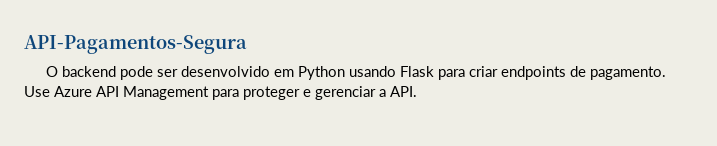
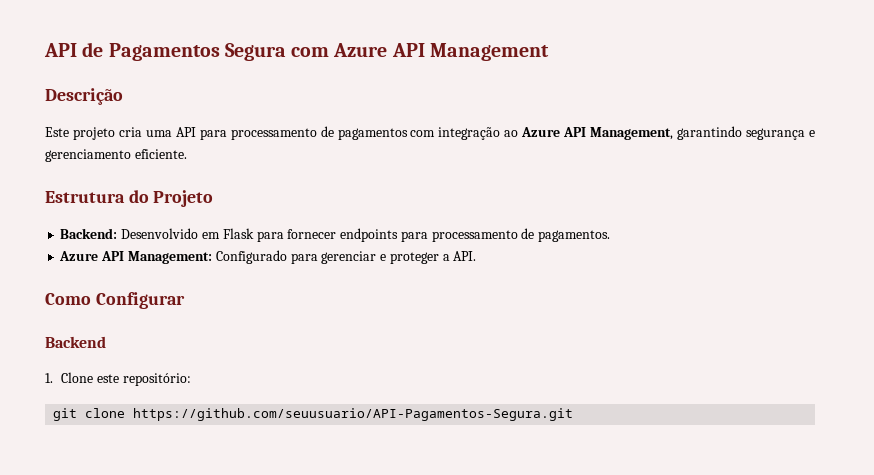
[24,35,247,54] [46,66,667,80] [24,86,417,100] API-Pagamentos-Segura // O backend pode ser desenvolvido em Python usando Flask para criar endpoints de pagamento. Use Azure API Management para proteger e gerenciar a API. -> [44,42,549,61] [45,88,123,105] [45,126,816,140] [45,149,187,162] [45,190,214,207] [60,228,611,242] [59,250,477,264] [45,292,185,309] [45,336,106,348] [45,372,191,386] [53,408,574,421] API de Pagamentos Segura com Azure API Management // Descrição // Este projeto cria uma API para processamento de pagamentos com integração ao Azure API Management, garantindo segurança e gerenciamento eficiente. // Estrutura do Projeto // Backend: Desenvolvido em Flask para fornecer endpoints para processamento de pagamentos. // Azure API Management: Configurado para gerenciar e proteger a API. // Como Configurar // Backend // 1. Clone este repositório: // git clone https://github.com/seuusuario/API-Pagamentos-Segura.git

